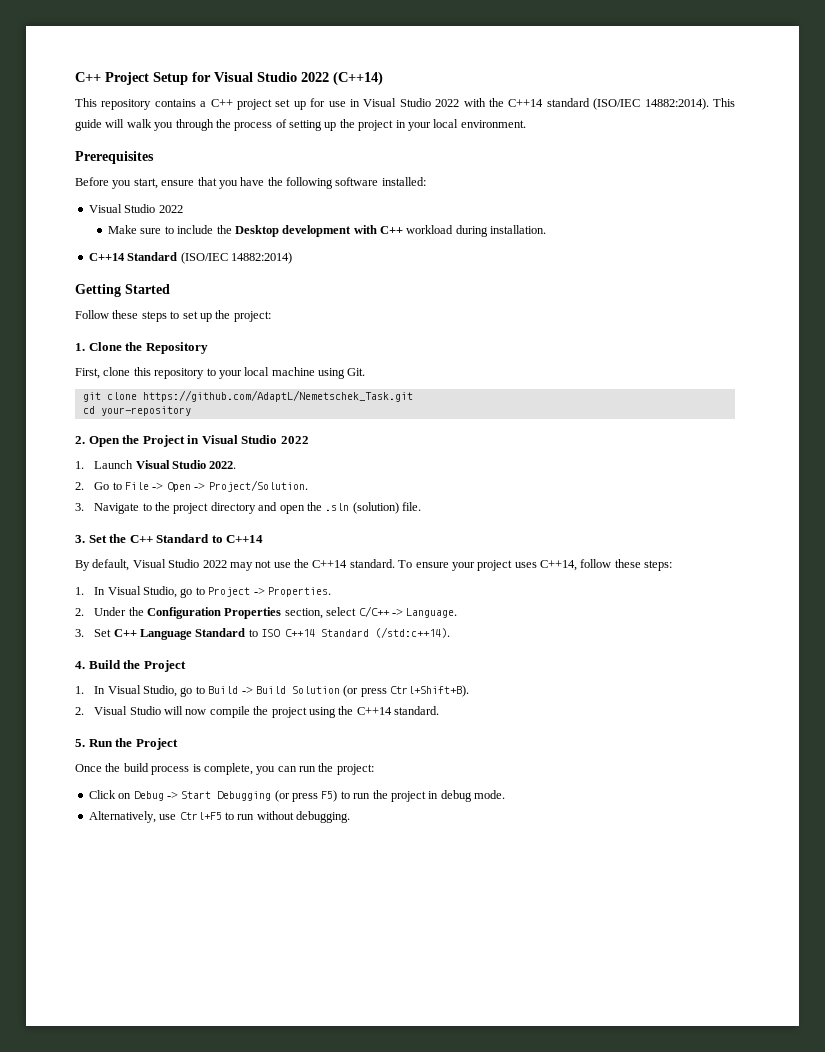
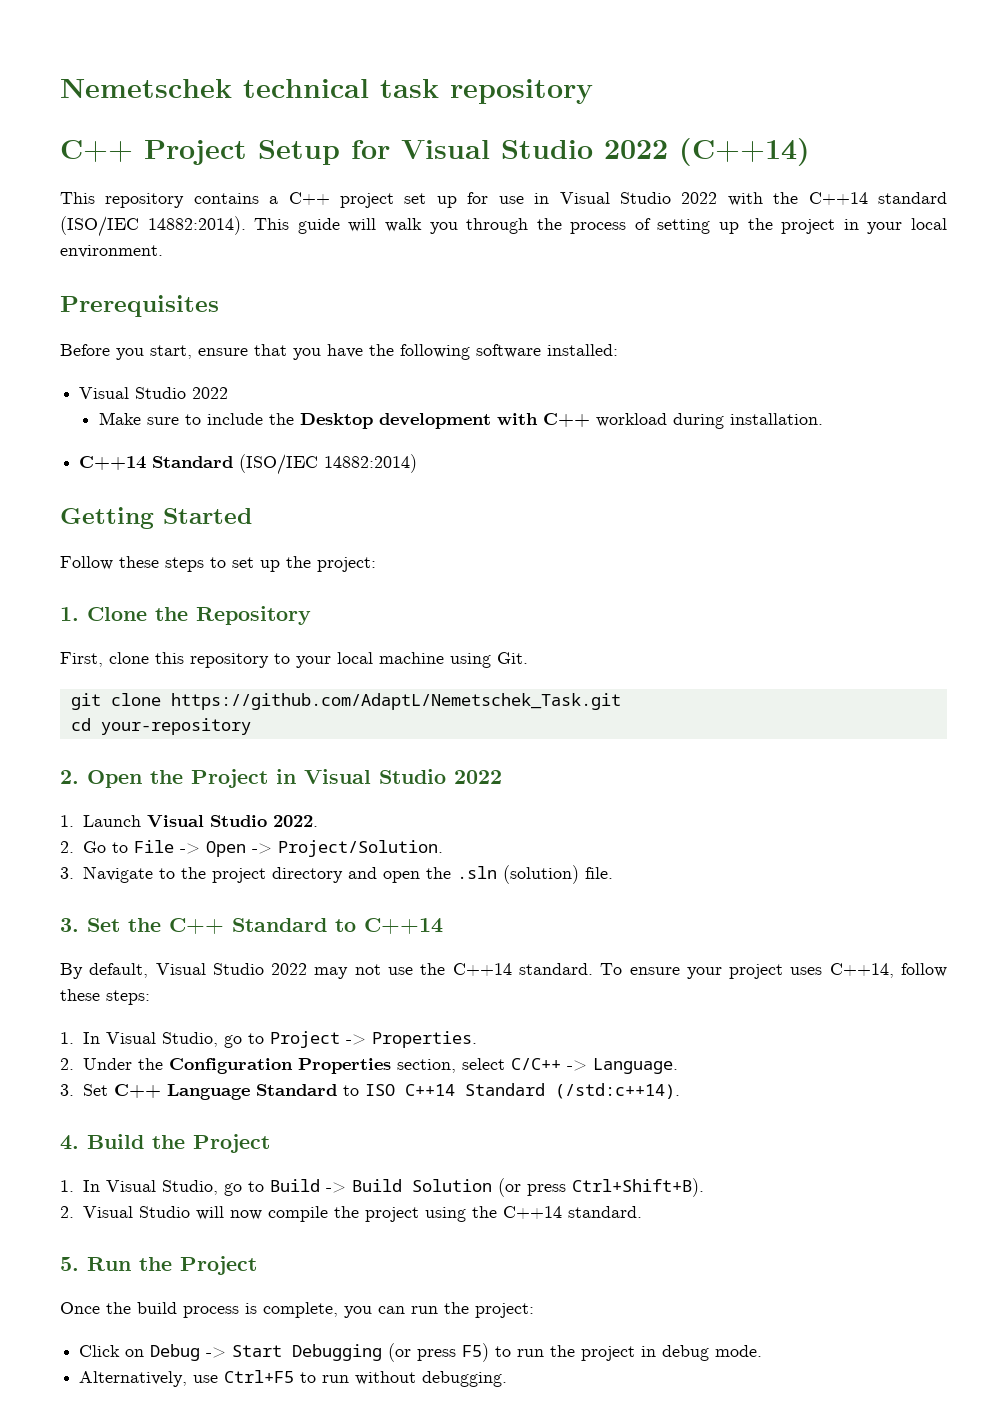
(75, 77) none -> [60,79,593,104] Nemetschek technical task repository //

